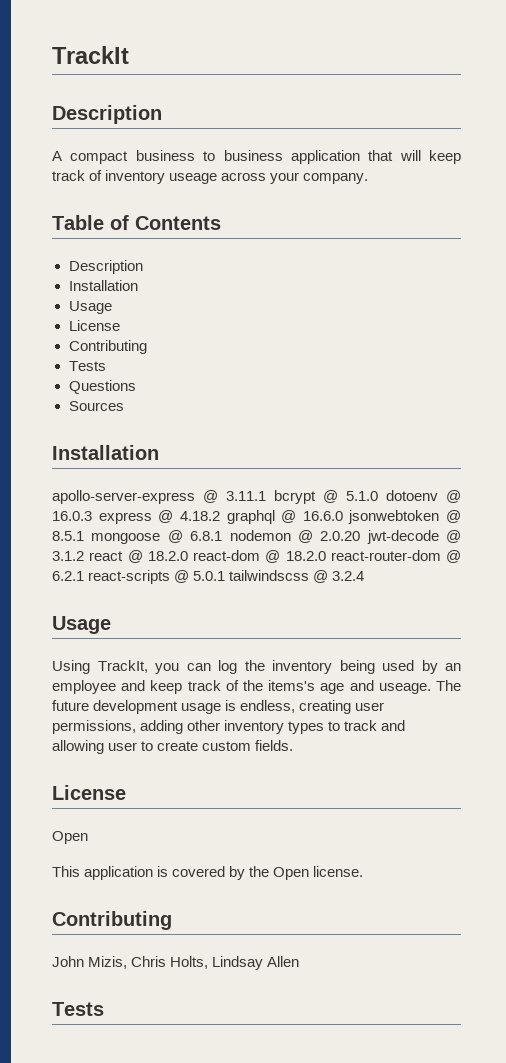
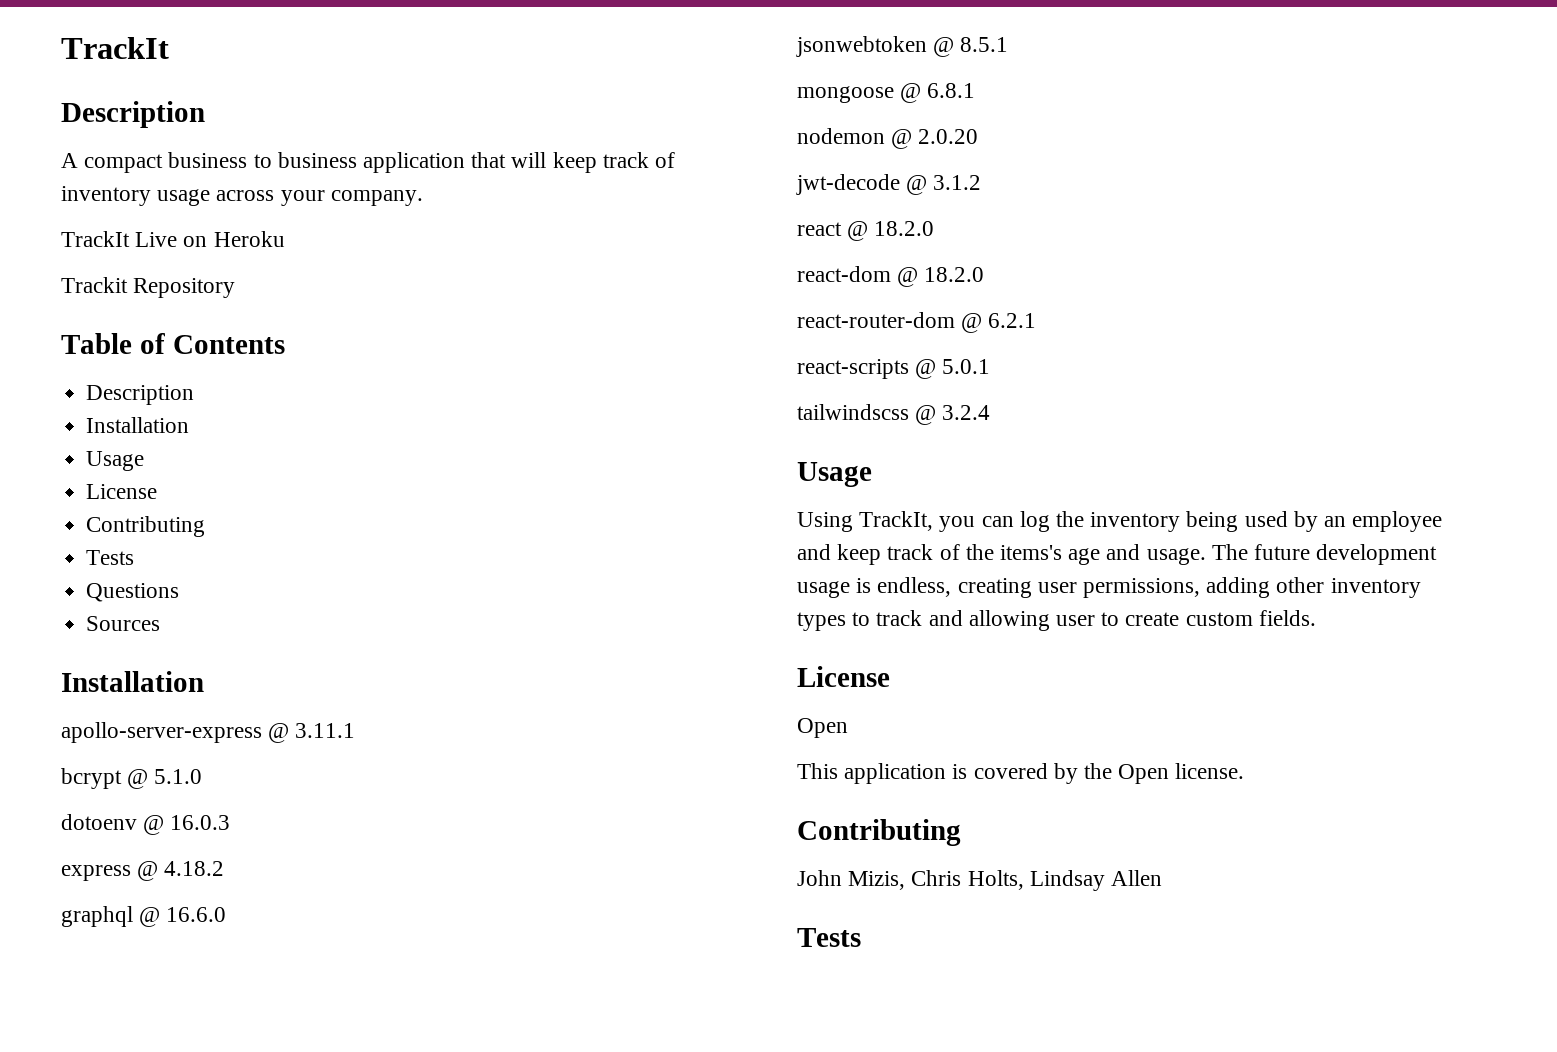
[169,173,218,184] useage -> [157,189,211,206] usage
(369, 178) none -> [61,231,285,247] [61,277,236,298] // TrackIt Live on Heroku // Trackit Repository
(266, 496) none -> (356, 730) //
(378, 496) none -> (203, 776) //
(92, 516) none -> (231, 822) //
(220, 516) none -> (225, 868) //
(343, 516) none -> (227, 914) //
(84, 536) none -> (1009, 44) //
(223, 536) none -> (976, 90) //
(361, 536) none -> (979, 136) //
(84, 556) none -> (982, 182) //
(188, 556) none -> (935, 228) //
(326, 556) none -> (985, 274) //
(84, 576) none -> (1037, 320) //
(226, 576) none -> (991, 366) //
[378,683,431,694] useage. -> [1146,548,1206,565] usage.

